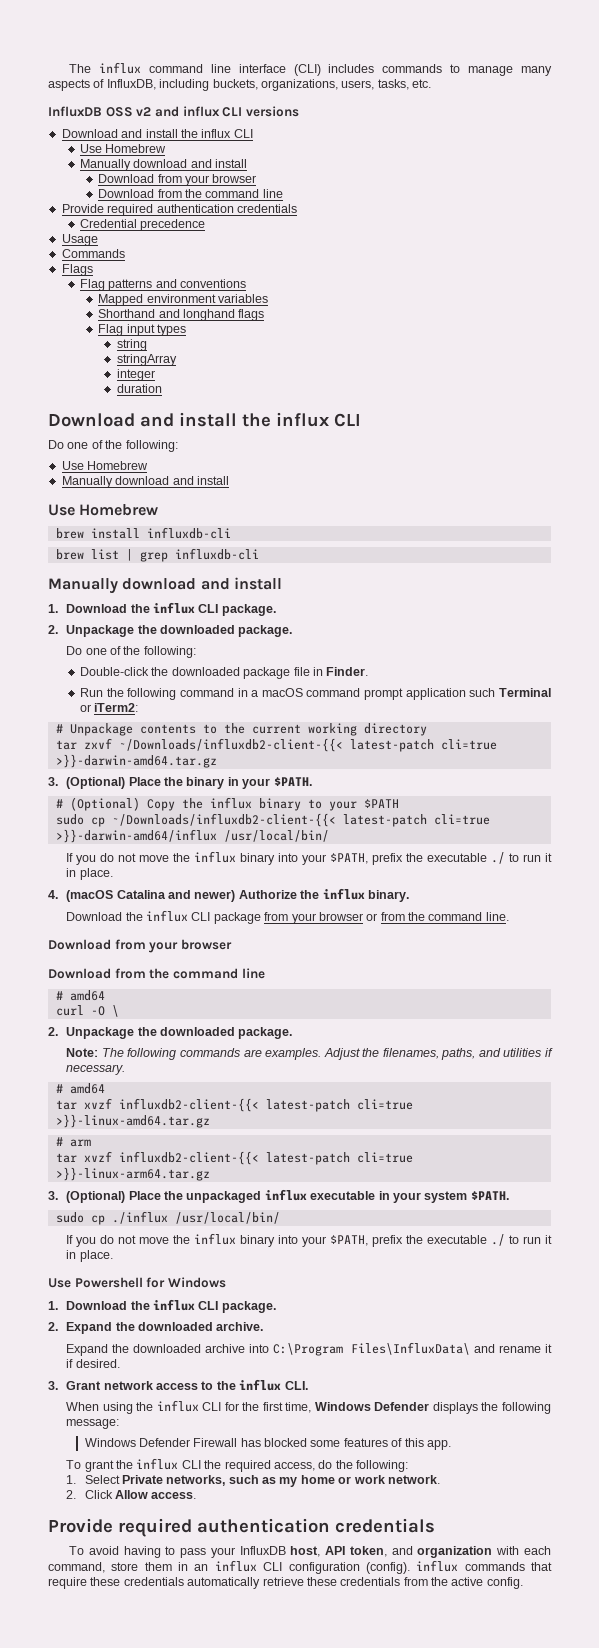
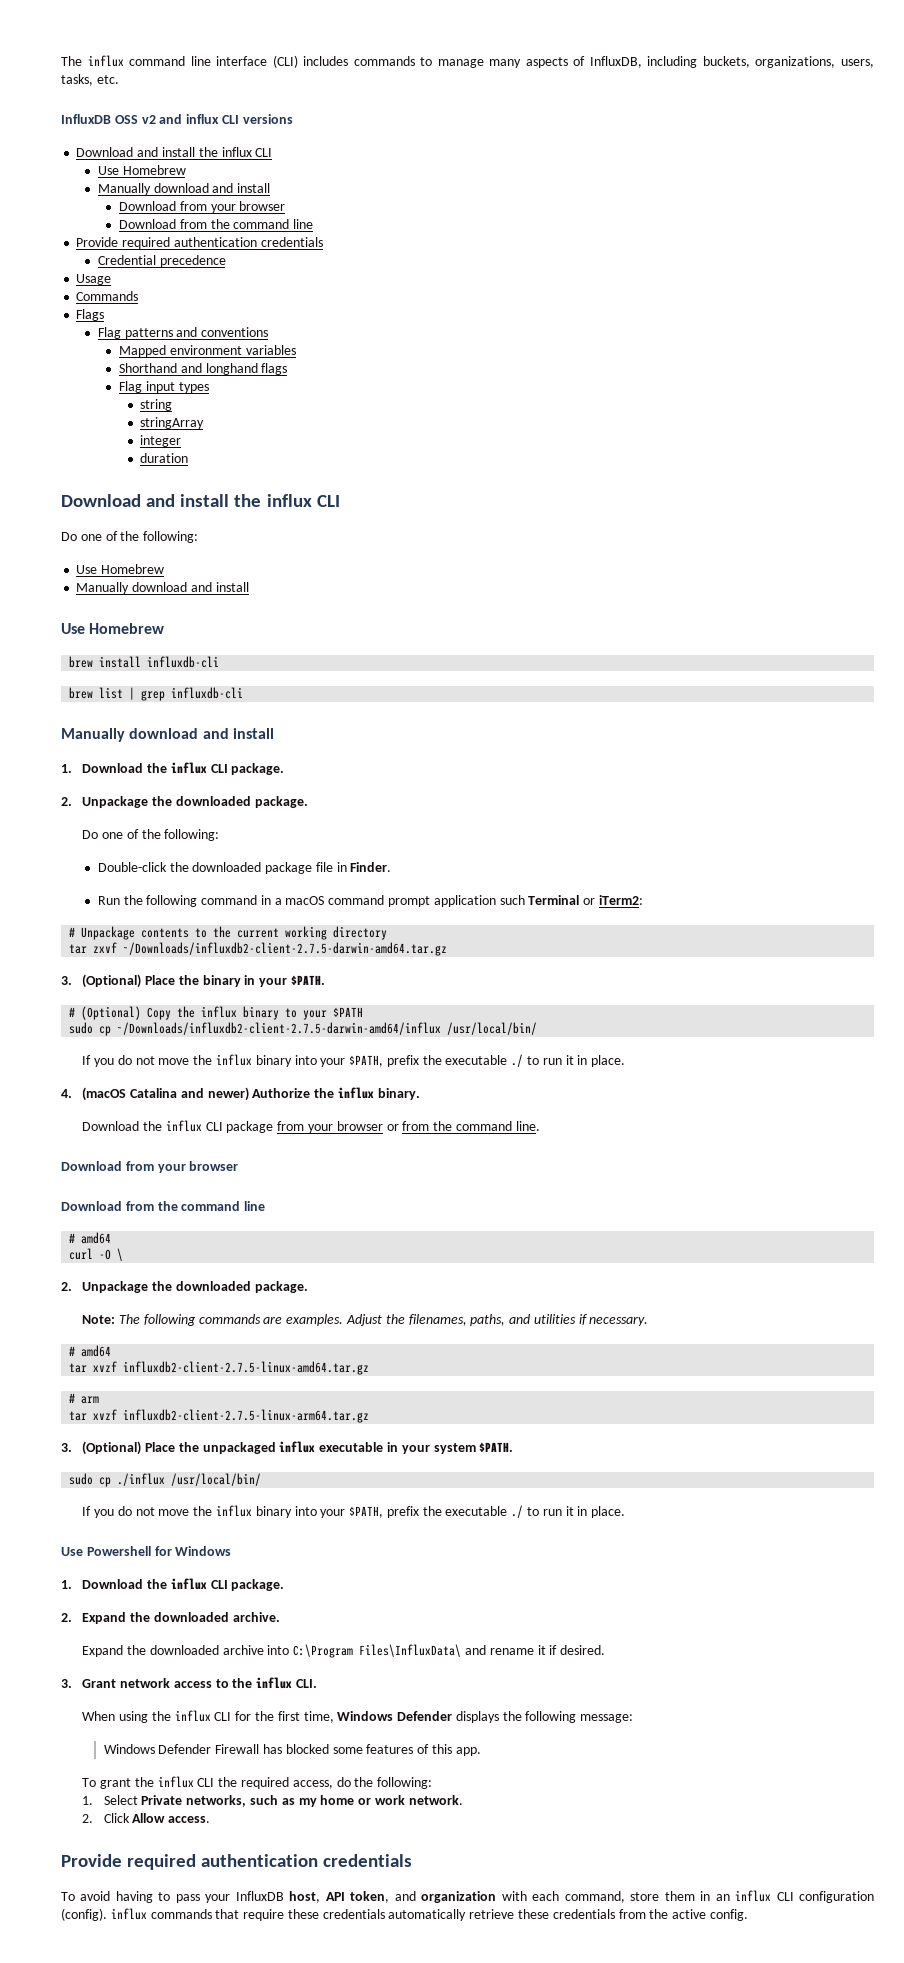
[118,738,497,752] [55,754,217,768] ~/Downloads/influxdb2-client-{{< latest-patch cli=true >}}-darwin-amd64.tar.gz -> [123,942,448,956] ~/Downloads/influxdb2-client-2.7.5-darwin-amd64.tar.gz
[111,813,490,827] [55,829,217,843] ~/Downloads/influxdb2-client-{{< latest-patch cli=true >}}-darwin-amd64/influx -> [117,1022,442,1035] ~/Downloads/influxdb2-client-2.7.5-darwin-amd64/influx
[118,1098,413,1112] [55,1114,210,1128] influxdb2-client-{{< latest-patch cli=true >}}-linux-amd64.tar.gz -> [123,1361,370,1375] influxdb2-client-2.7.5-linux-amd64.tar.gz
[118,1151,413,1165] [55,1167,210,1181] influxdb2-client-{{< latest-patch cli=true >}}-linux-arm64.tar.gz -> [123,1409,370,1423] influxdb2-client-2.7.5-linux-arm64.tar.gz

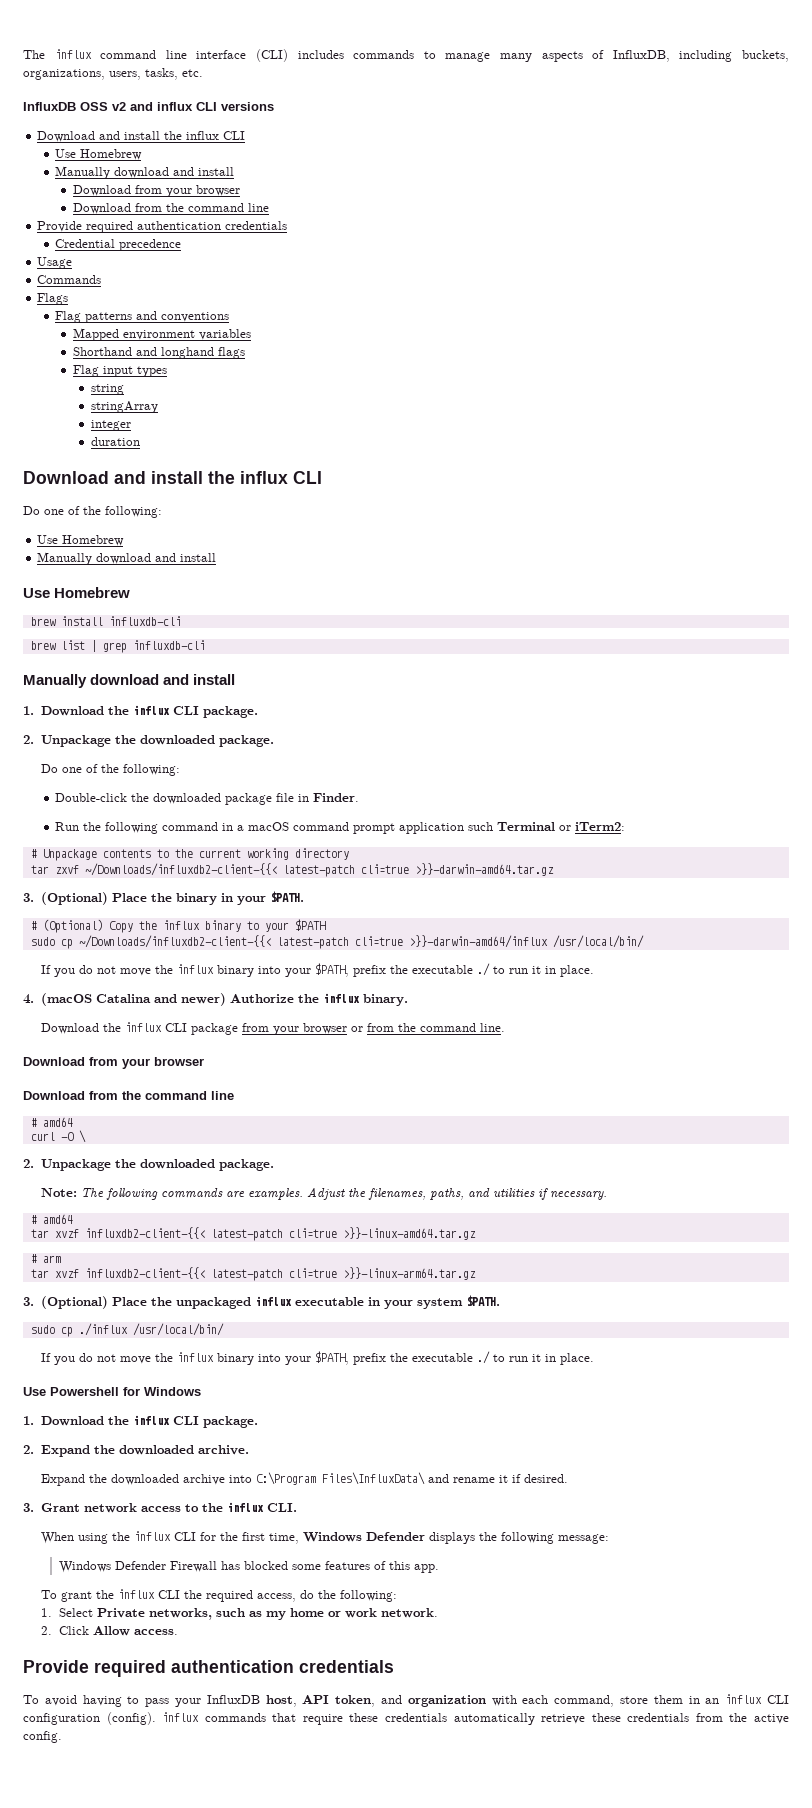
[123,942,448,956] ~/Downloads/influxdb2-client-2.7.5-darwin-amd64.tar.gz -> [84,863,554,877] ~/Downloads/influxdb2-client-{{< latest-patch cli=true >}}-darwin-amd64.tar.gz
[117,1022,442,1035] ~/Downloads/influxdb2-client-2.7.5-darwin-amd64/influx -> [78,935,548,949] ~/Downloads/influxdb2-client-{{< latest-patch cli=true >}}-darwin-amd64/influx
[123,1361,370,1375] influxdb2-client-2.7.5-linux-amd64.tar.gz -> [84,1227,476,1241] influxdb2-client-{{< latest-patch cli=true >}}-linux-amd64.tar.gz
[123,1409,370,1423] influxdb2-client-2.7.5-linux-arm64.tar.gz -> [84,1267,476,1281] influxdb2-client-{{< latest-patch cli=true >}}-linux-arm64.tar.gz

